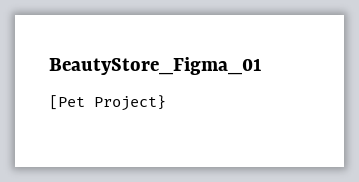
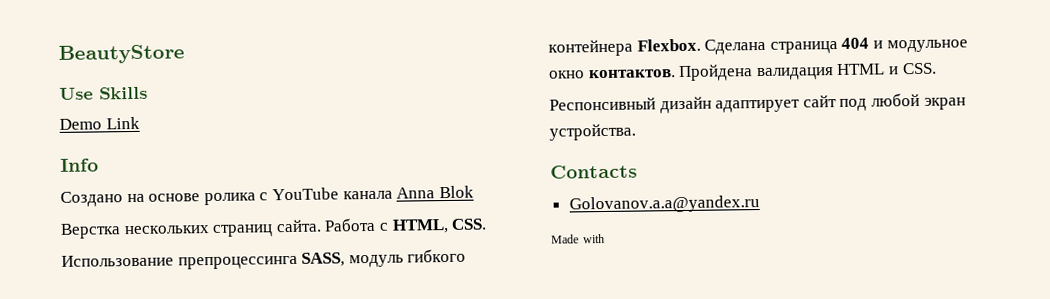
[49,57,262,75] [49,95,166,111] BeautyStore_Figma_01 // [Pet Project} -> [58,44,185,64] [59,86,148,100] [59,116,140,130] [60,158,99,172] [60,185,474,207] [60,217,488,239] [61,248,467,270] [548,37,968,57] [548,62,937,82] [549,92,966,114] [549,123,636,141] [550,164,638,179] [568,195,760,214] [551,233,605,244] BeautyStore // Use Skills // Demo Link // Info // Создано на основе ролика с YouTube канала Anna Blok // Верстка нескольких страниц сайта. Работа с HTML, CSS. // Использование препроцессинга SASS, модуль гибкого контейнера Flexbox. Сделана страница 404 и модульное окно контактов. Пройдена валидация HTML и CSS. // Респонсивный дизайн адаптирует сайт под любой экран устройства. // Contacts // Golovanov.a.a@yandex.ru // Made with

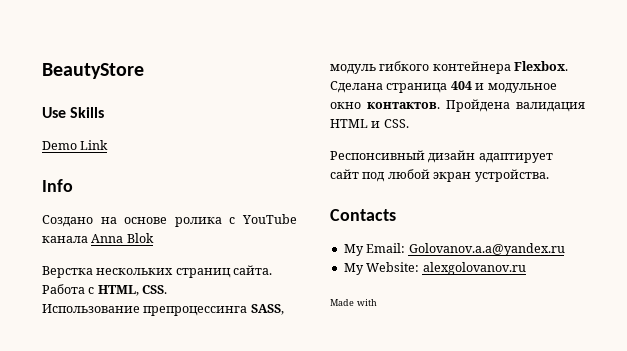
(638, 171) none -> [343,243,406,256] My Email:
(760, 204) none -> [343,262,526,275] // My Website: alexgolovanov.ru

